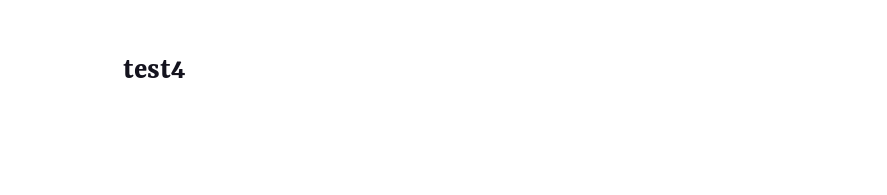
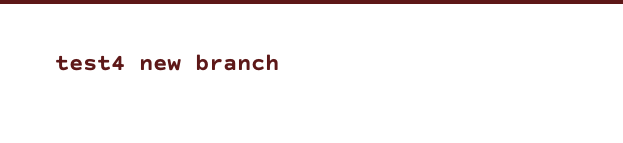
(185, 69) none -> [139,54,279,71] new branch

